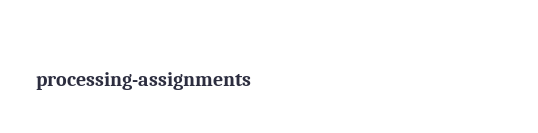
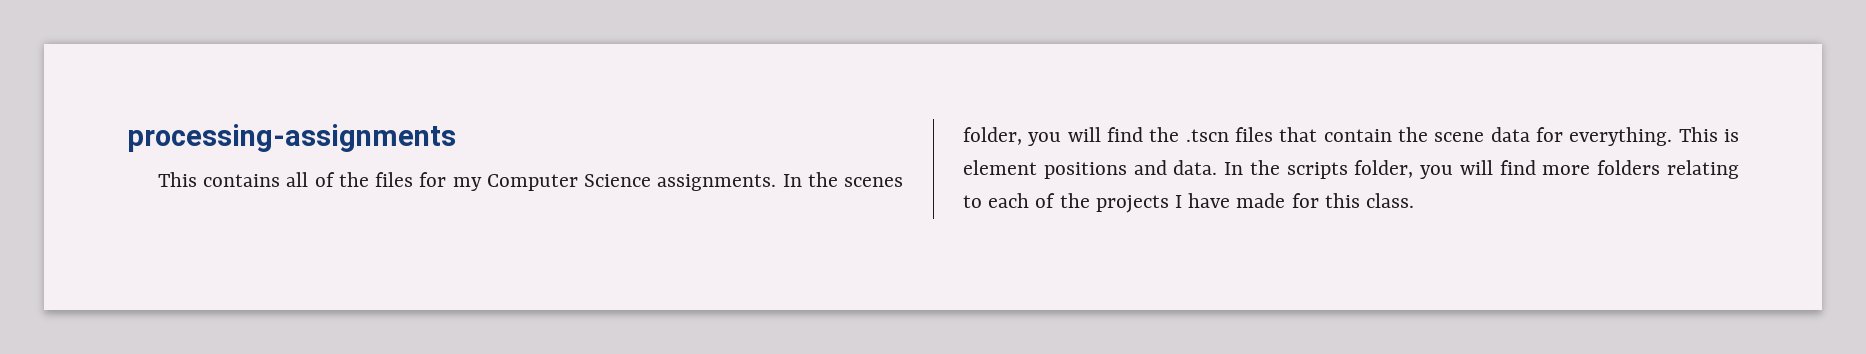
(251, 81) none -> [157,172,903,191] [963,127,1739,146] [963,160,1739,179] [963,193,1415,213] // This contains all of the files for my Computer Science assignments. In the scenes folder, you will find the .tscn files that contain the scene data for everything. This is element positions and data. In the scripts folder, you will find more folders relating to each of the projects I have made for this class.

